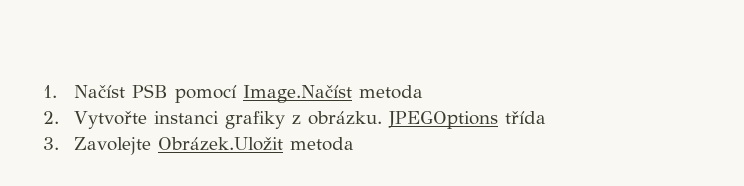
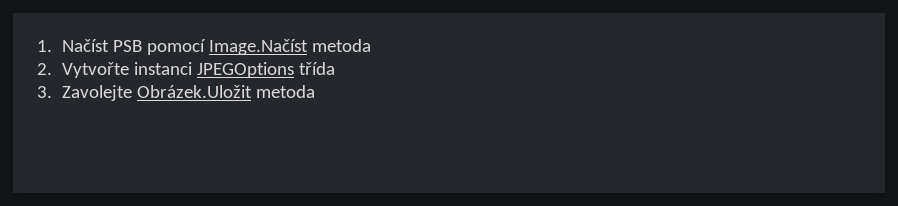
[225,111,383,129] grafiky z obrázku. -> (193, 68) none

